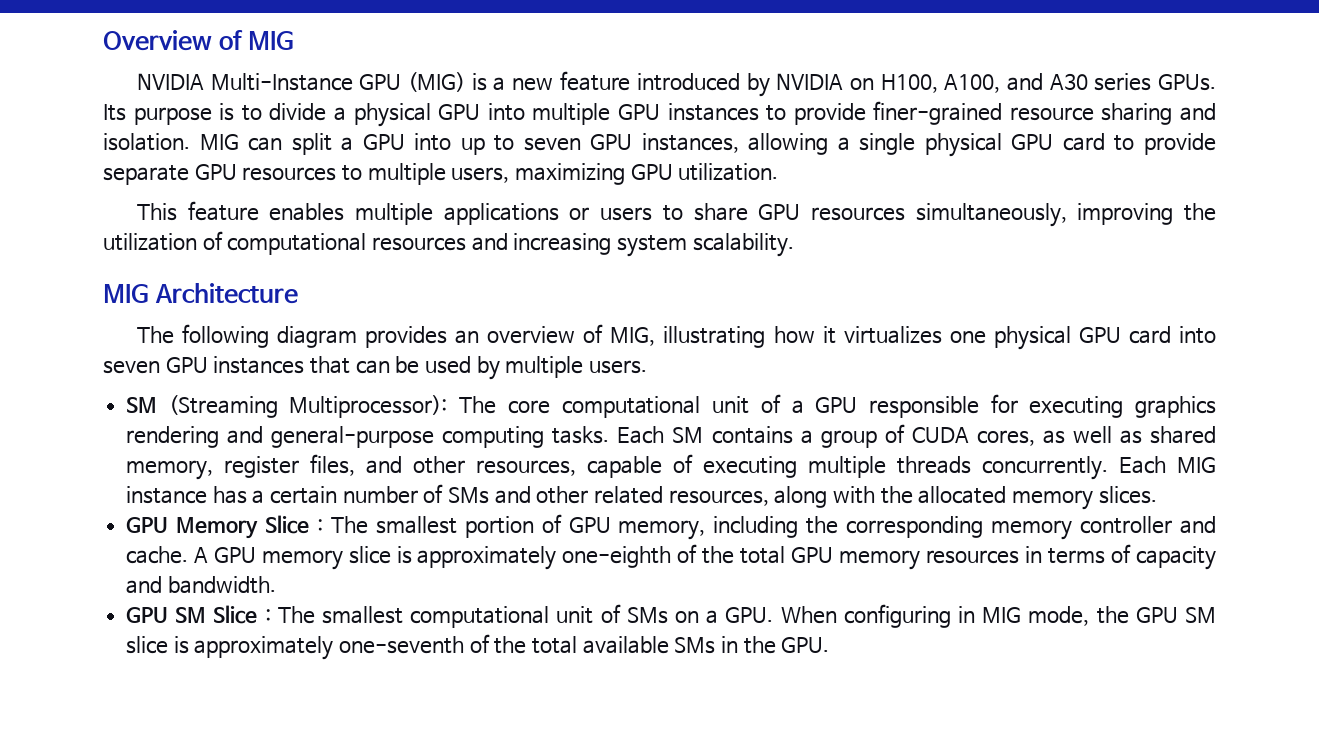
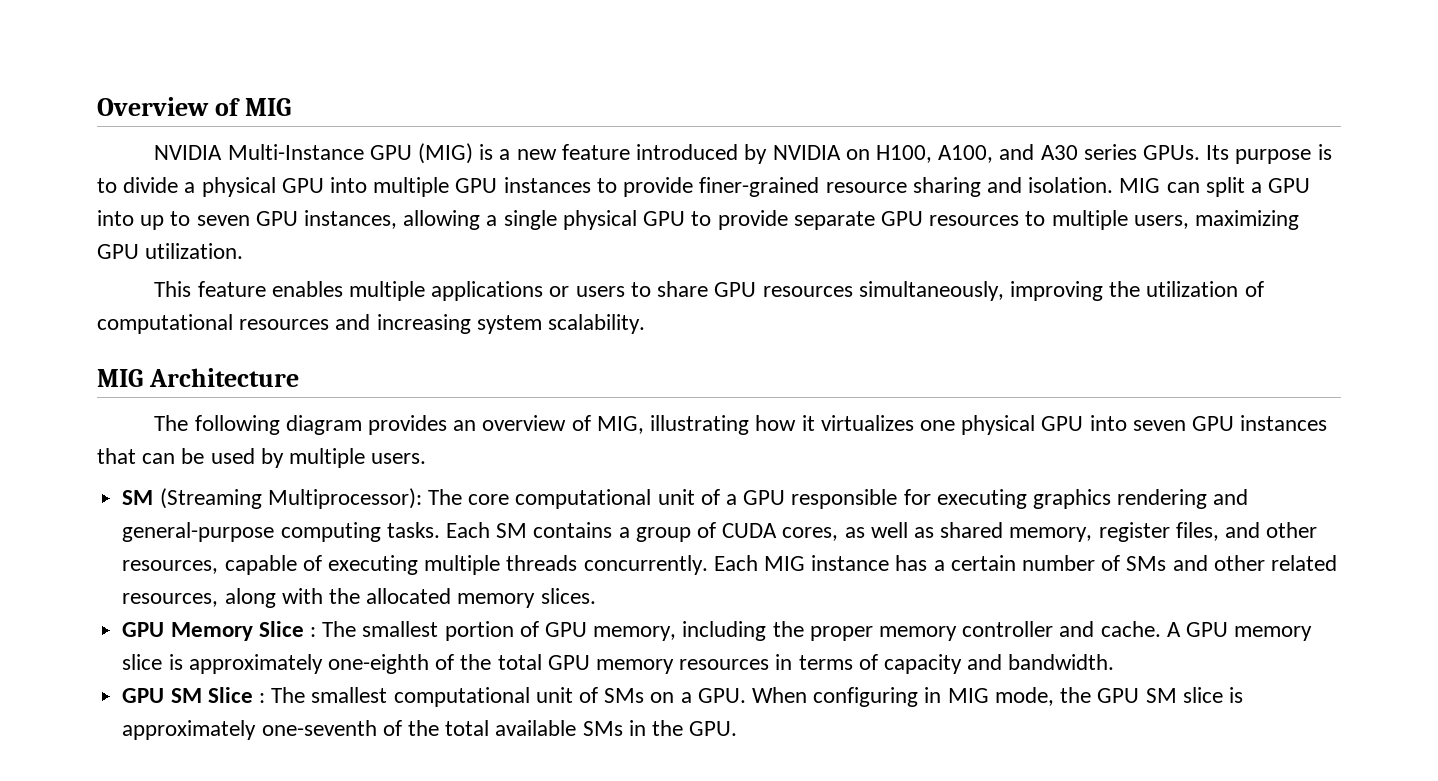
[1062,133,1105,151] card -> (686, 218) none
[1128,326,1171,344] card -> (1084, 423) none
[846,516,984,538] corresponding -> [809,626,873,641] proper

